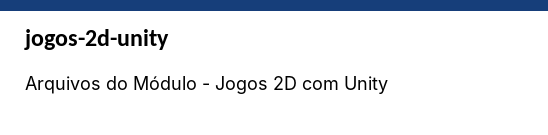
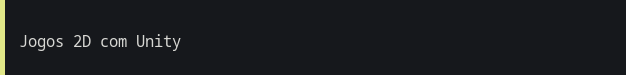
[24,29,169,50] [25,76,210,94] jogos-2d-unity // Arquivos do Módulo - -> (19, 43) none

